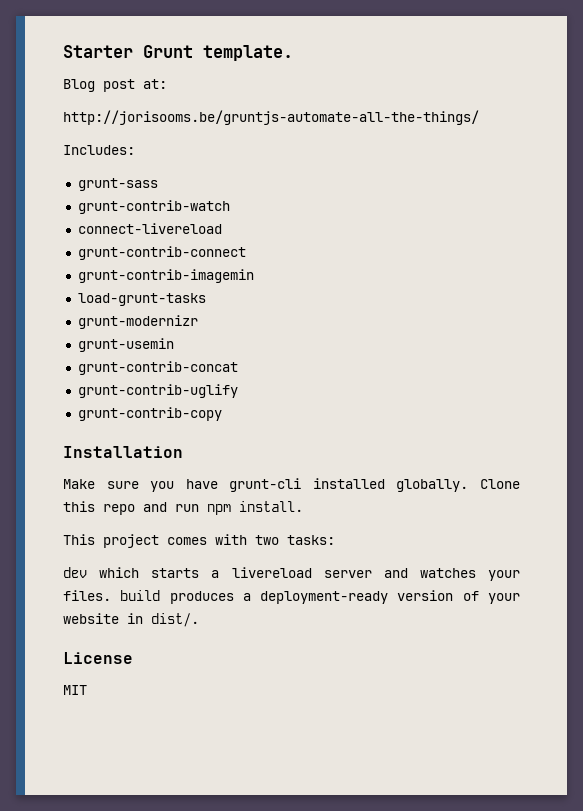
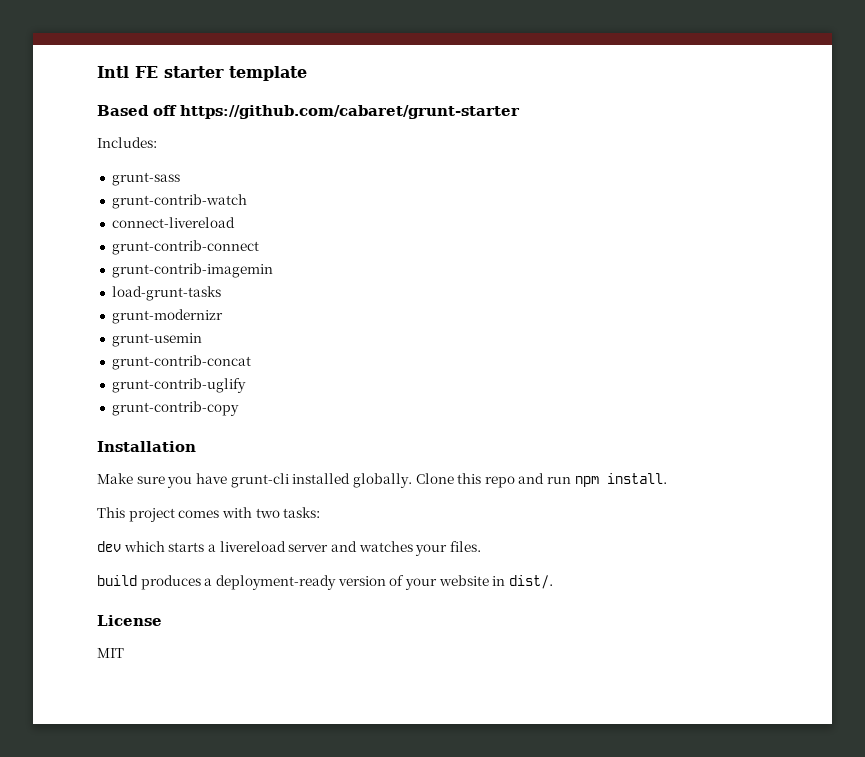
[63,45,293,61] [63,79,167,92] [63,110,479,125] Starter Grunt template. // Blog post at: // http://jorisooms.be/gruntjs-automate-all-the-things/ -> [97,66,307,81] [97,105,520,119] Intl FE starter template // Based off https://github.com/cabaret/grunt-starter
(111, 595) none -> (481, 546) //

